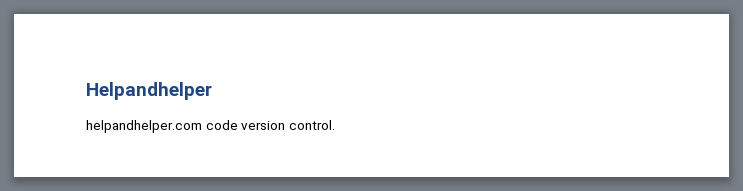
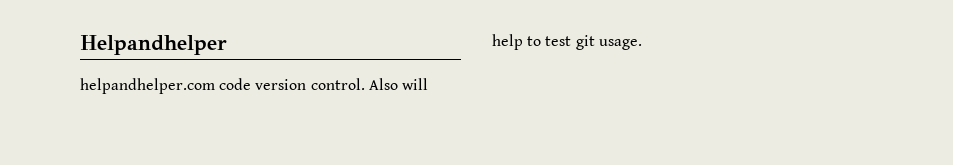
(335, 125) none -> [368,78,428,90] [492,34,642,50] Also will help to test git usage.

